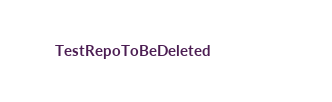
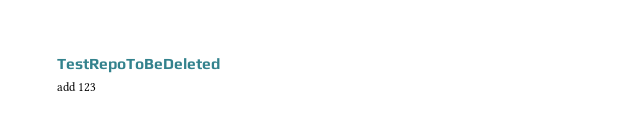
(211, 52) none -> [57,82,97,92] // add 123

